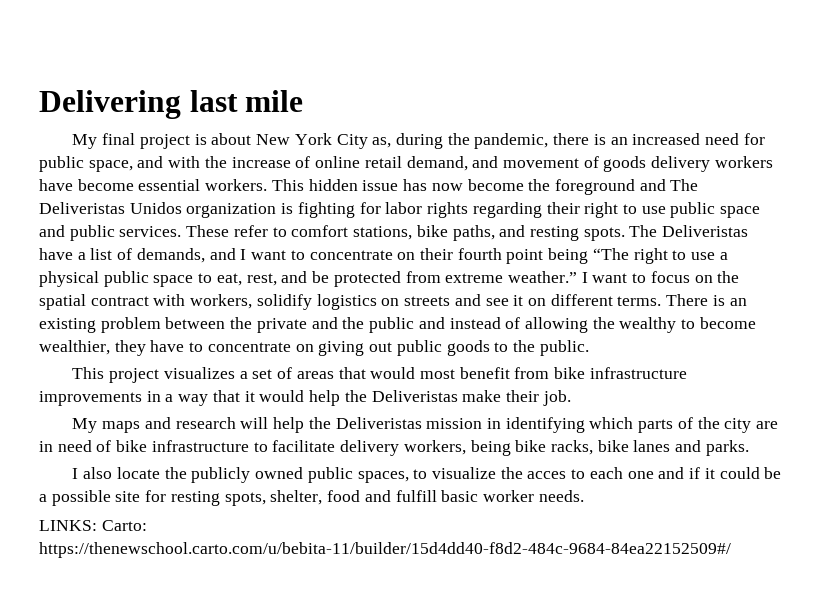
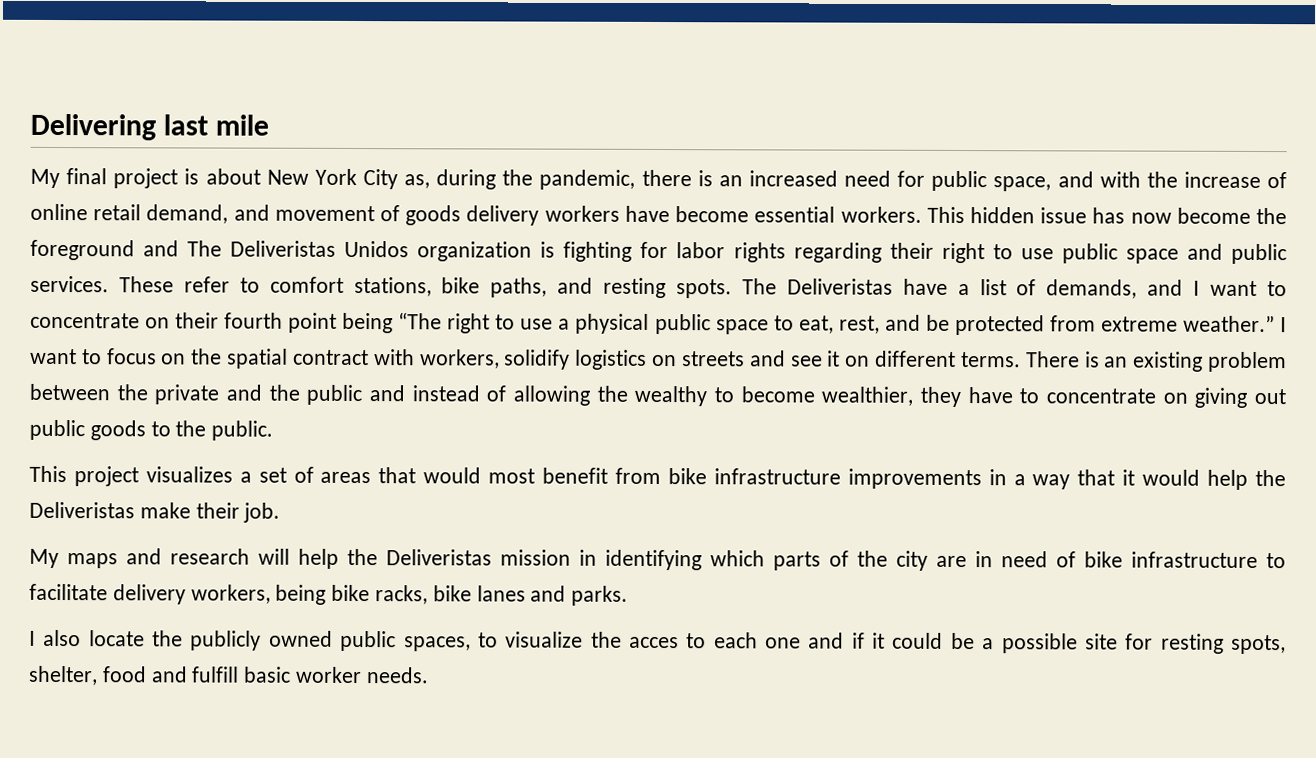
[39,520,147,531] [39,542,731,558] // LINKS: Carto: https://thenewschool.carto.com/u/bebita-11/builder/15d4dd40-f8d2-484c-9684-84ea22152509#/ -> (429, 675) none

